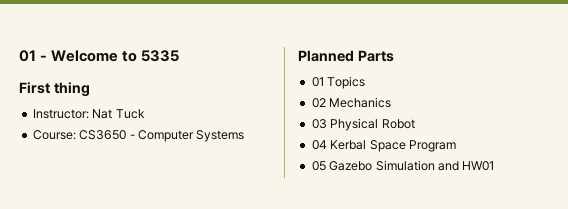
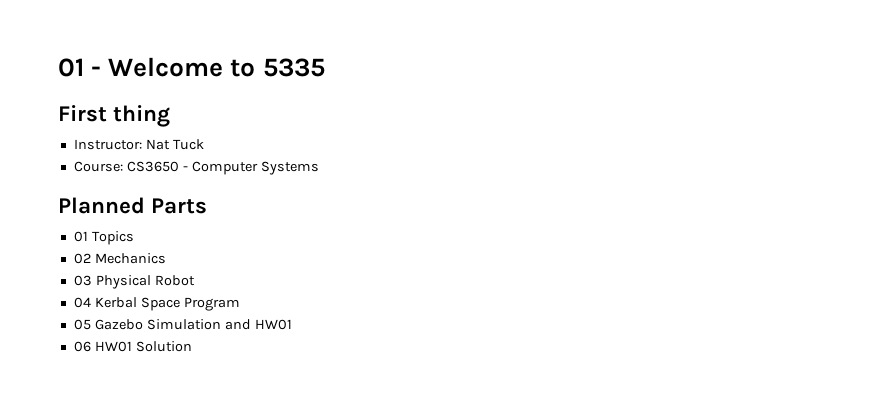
(495, 166) none -> [73,341,192,352] // 06 HW01 Solution

